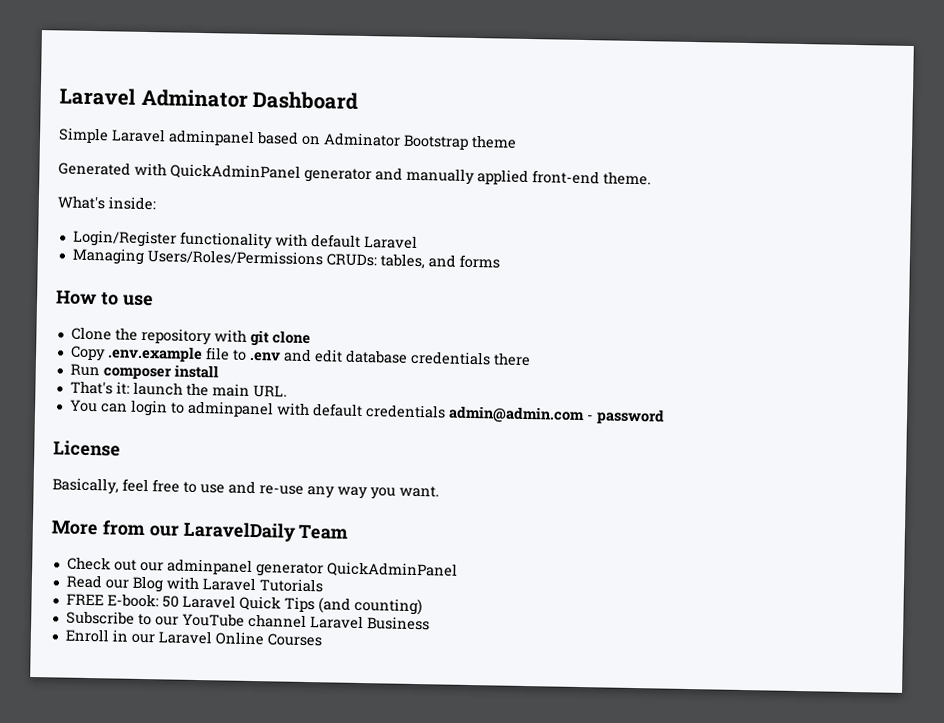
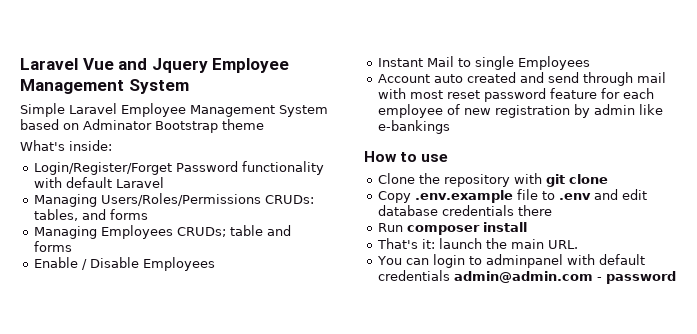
[59,87,359,110] Laravel Adminator Dashboard -> [20,58,290,73] [20,79,189,94] Laravel Vue and Jquery Employee Management System
[168,129,255,146] adminpanel -> [121,103,328,117] Employee Management System
[58,161,651,186] // Generated with QuickAdminPanel generator and manually applied front-end theme. -> (264, 124) none
[72,229,177,248] Login/Register -> [34,161,239,175] Login/Register/Forget Password
(500, 261) none -> [34,225,292,239] [34,241,73,252] [34,257,216,271] [378,56,591,70] [378,72,667,86] [378,88,655,102] [378,104,664,118] [378,120,451,134] // Managing Employees CRUDs; table and forms // Enable / Disable Employees // Instant Mail to single Employees // Account auto created and send through mail with most reset password feature for each employee of new registration by admin like e-bankings
[53,440,121,457] [52,477,439,500] [51,520,349,542] [66,556,458,578] [65,574,323,593] [65,593,423,616] [65,610,430,631] [64,628,322,647] // License // Basically, feel free to use and re-use any way you want. // More from our LaravelDaily Team // Check out our adminpanel generator QuickAdminPanel // Read our Blog with Laravel Tutorials // FREE E-book: 50 Laravel Quick Tips (and counting) // Subscribe to our YouTube channel Laravel Business // Enroll in our Laravel Online Courses -> (677, 277) none

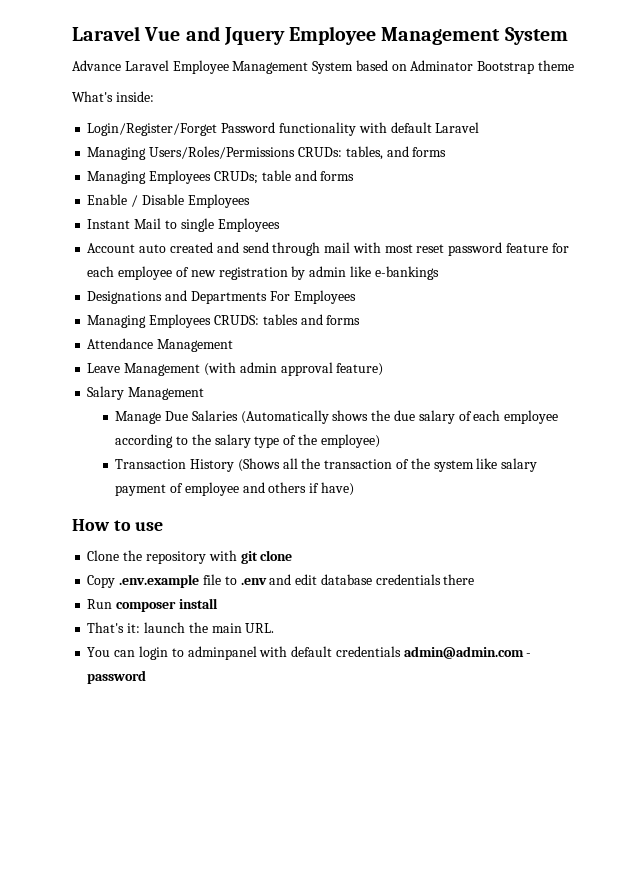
[20,103,65,117] Simple -> [72,60,121,71] Advance
(451, 127) none -> [87,290,356,304] [87,314,361,328] [87,338,234,352] [87,362,384,376] [87,386,205,400] [115,410,559,424] [115,434,380,448] [115,458,538,472] [115,482,354,496] // Designations and Departments For Employees // Managing Employees CRUDS: tables and forms // Attendance Management // Leave Management (with admin approval feature) // Salary Management // Manage Due Salaries (Automatically shows the due salary of each employee according to the salary type of the employee) // Transaction History (Shows all the transaction of the system like salary payment of employee and others if have)

